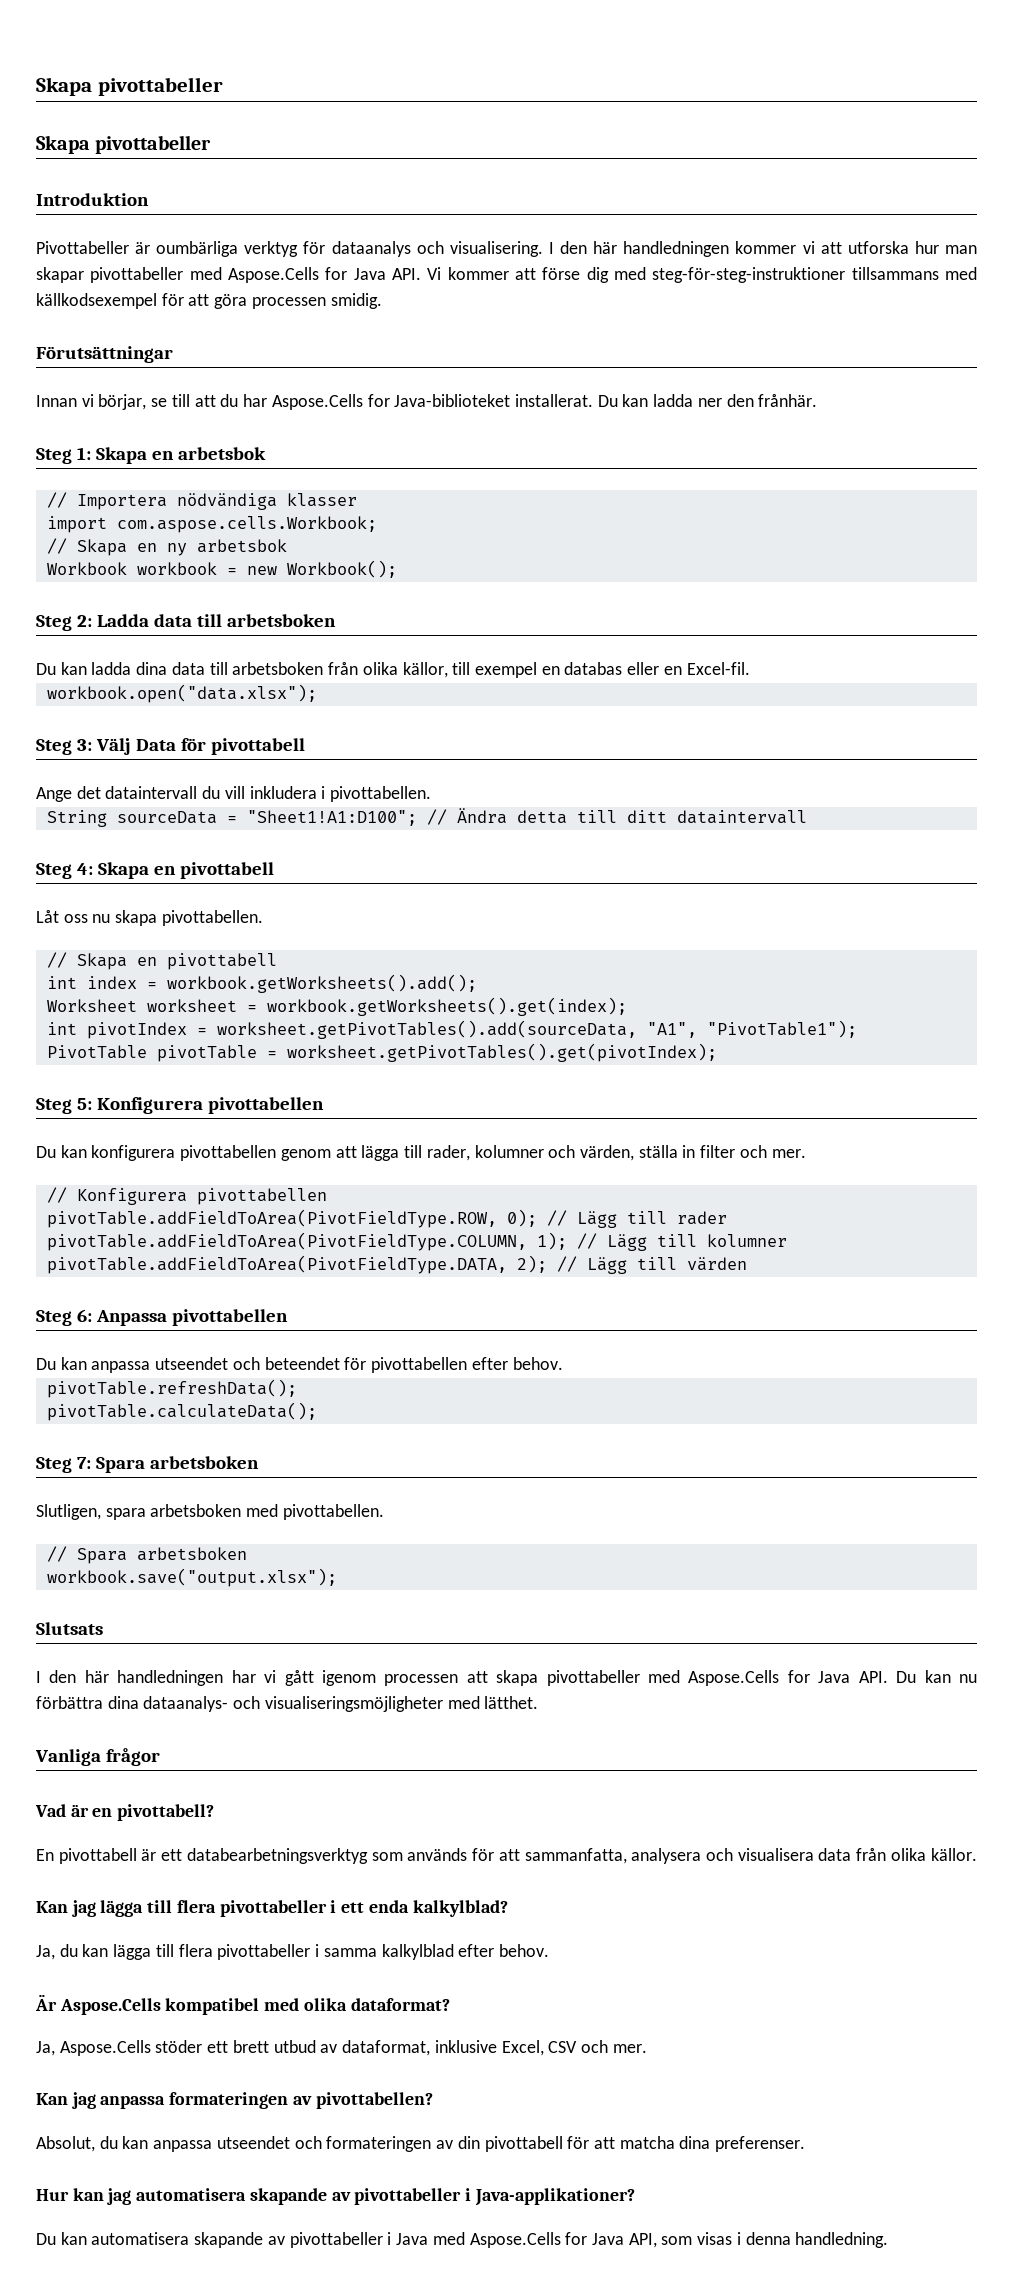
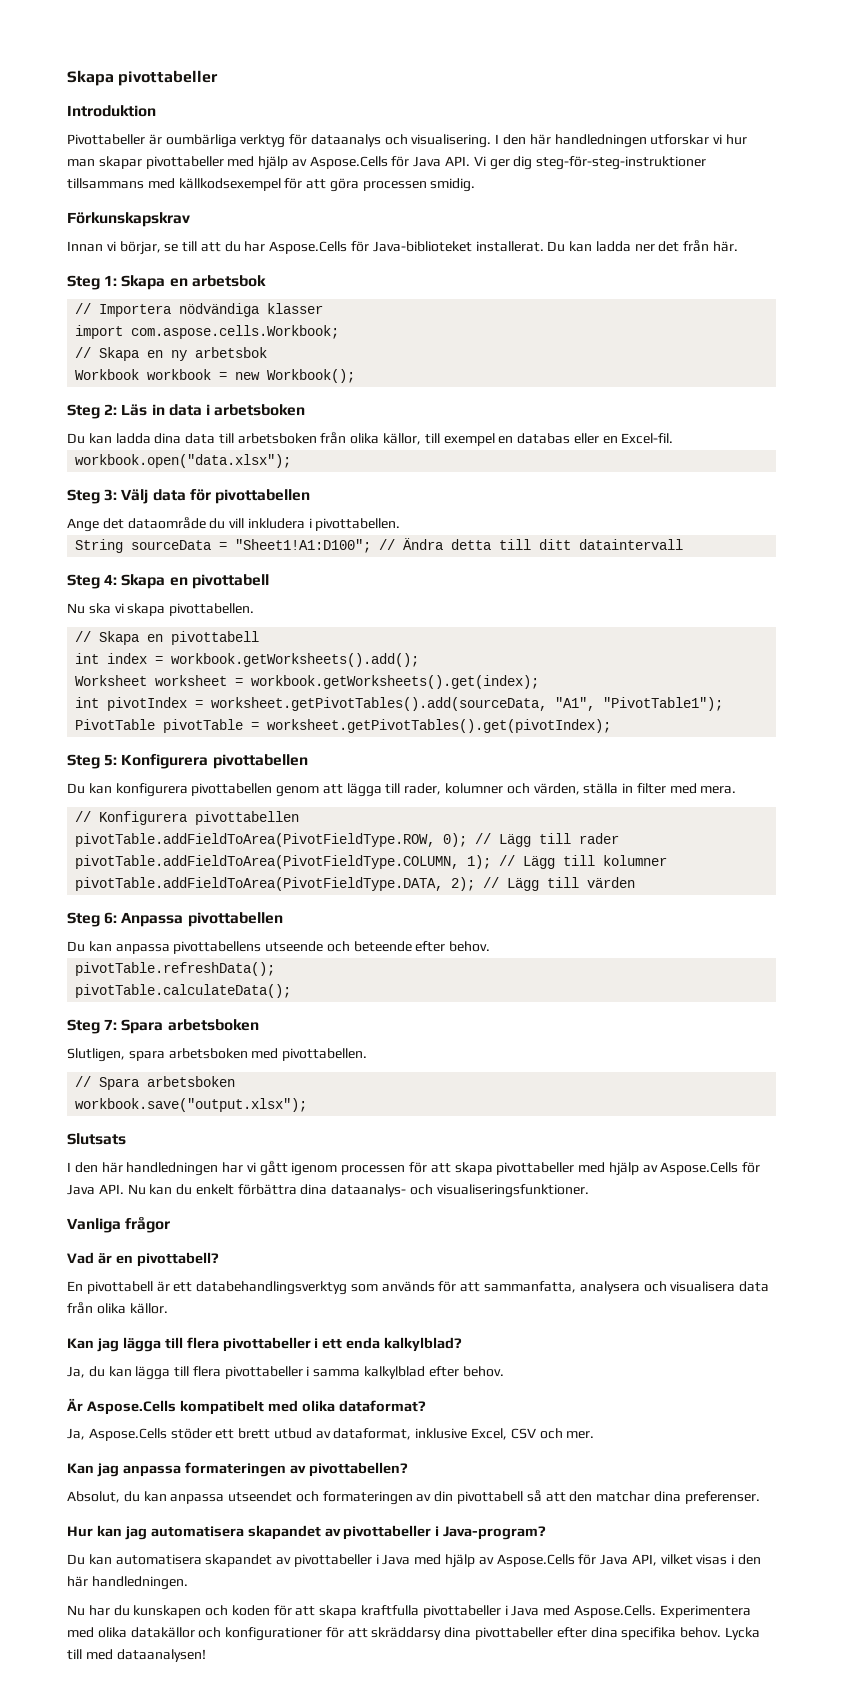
[36,77,223,96] [36,135,212,154] Skapa pivottabeller // Skapa pivottabeller -> [67,70,219,86] Skapa pivottabeller
[735,241,909,254] kommer vi att utforska -> [650,134,723,145] utforskar vi
[228,267,646,283] Aspose.Cells for Java API. Vi kommer att förse dig med -> [258,156,533,170] hjälp av Aspose.Cells för Java API. Vi ger dig
[36,346,173,363] Förutsättningar -> [67,212,190,227] Förkunskapskrav
[367,394,390,407] for -> [351,241,370,252] för
[726,394,818,407] den frånhär. -> [658,240,739,252] det från här.
[96,614,222,627] Ladda data till -> [121,404,210,416] Läs in data i
[135,738,305,755] Data för pivottabell -> [152,489,310,504] data för pivottabellen
[105,786,198,799] dataintervall -> [127,517,206,529] dataområde
[36,910,111,923] Låt oss nu -> [67,603,124,614] Nu ska vi
[739,1145,806,1158] och mer. -> [669,783,737,794] med mera.
[155,1357,468,1373] utseendet och beteendet för pivottabellen -> [173,941,412,954] pivottabellens utseende och beteende
(459, 1680) none -> [409,1162,428,1173] för
[688,1670,978,1686] Aspose.Cells for Java API. Du kan nu -> [608,1162,761,1176] [67,1184,234,1195] hjälp av Aspose.Cells för Java API. Nu kan du enkelt
[264,1696,539,1712] visualiseringsmöjligheter med lätthet. -> [436,1184,589,1198] visualiseringsfunktioner.
[186,1848,368,1864] databearbetningsverktyg -> [196,1281,348,1295] databehandlingsverktyg
[165,1998,260,2015] kompatibel -> [179,1400,264,1415] kompatibelt
[567,2136,675,2149] för att matcha -> [526,1490,651,1502] så att den matchar
[249,2188,635,2206] skapande av pivottabeller i Java-applikationer? -> [247,1525,547,1540] skapandet av pivottabeller i Java-program?
[194,2232,264,2248] skapande -> [205,1554,273,1567] skapandet
[469,2232,588,2248] Aspose.Cells for -> [445,1554,597,1568] hjälp av Aspose.Cells för
[661,2236,693,2245] som -> [660,1554,693,1565] vilket
[745,2232,889,2248] denna handledning. -> [738,1554,762,1565] [67,1576,188,1590] [67,1605,751,1618] [67,1627,760,1641] [67,1649,206,1662] den här handledningen. // Nu har du kunskapen och koden för att skapa kraftfulla pivottabeller i Java med Aspose.Cells. Experimentera med olika datakällor och konfigurationer för att skräddarsy dina pivottabeller efter dina specifika behov. Lycka till med dataanalysen!

